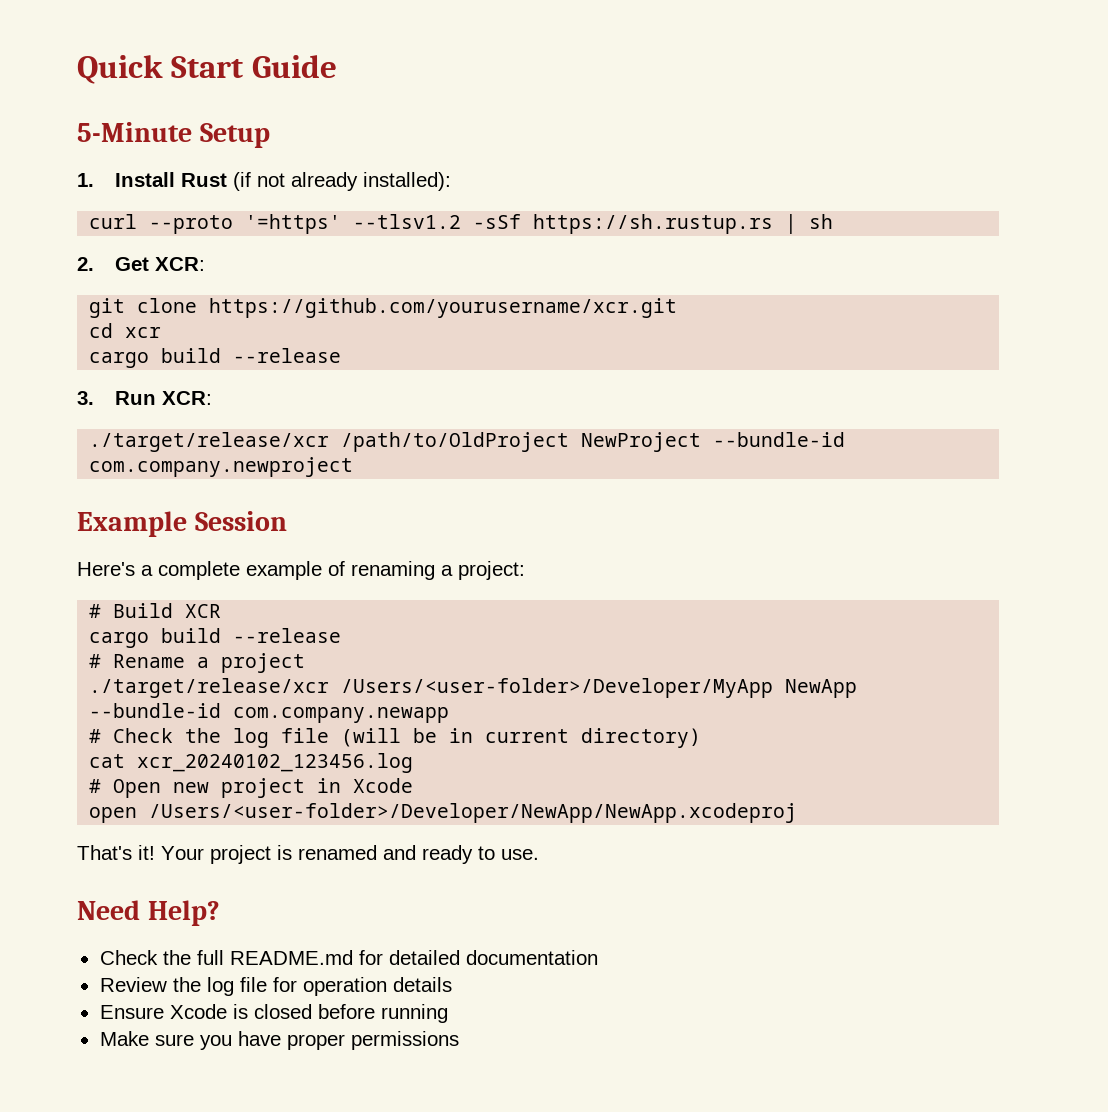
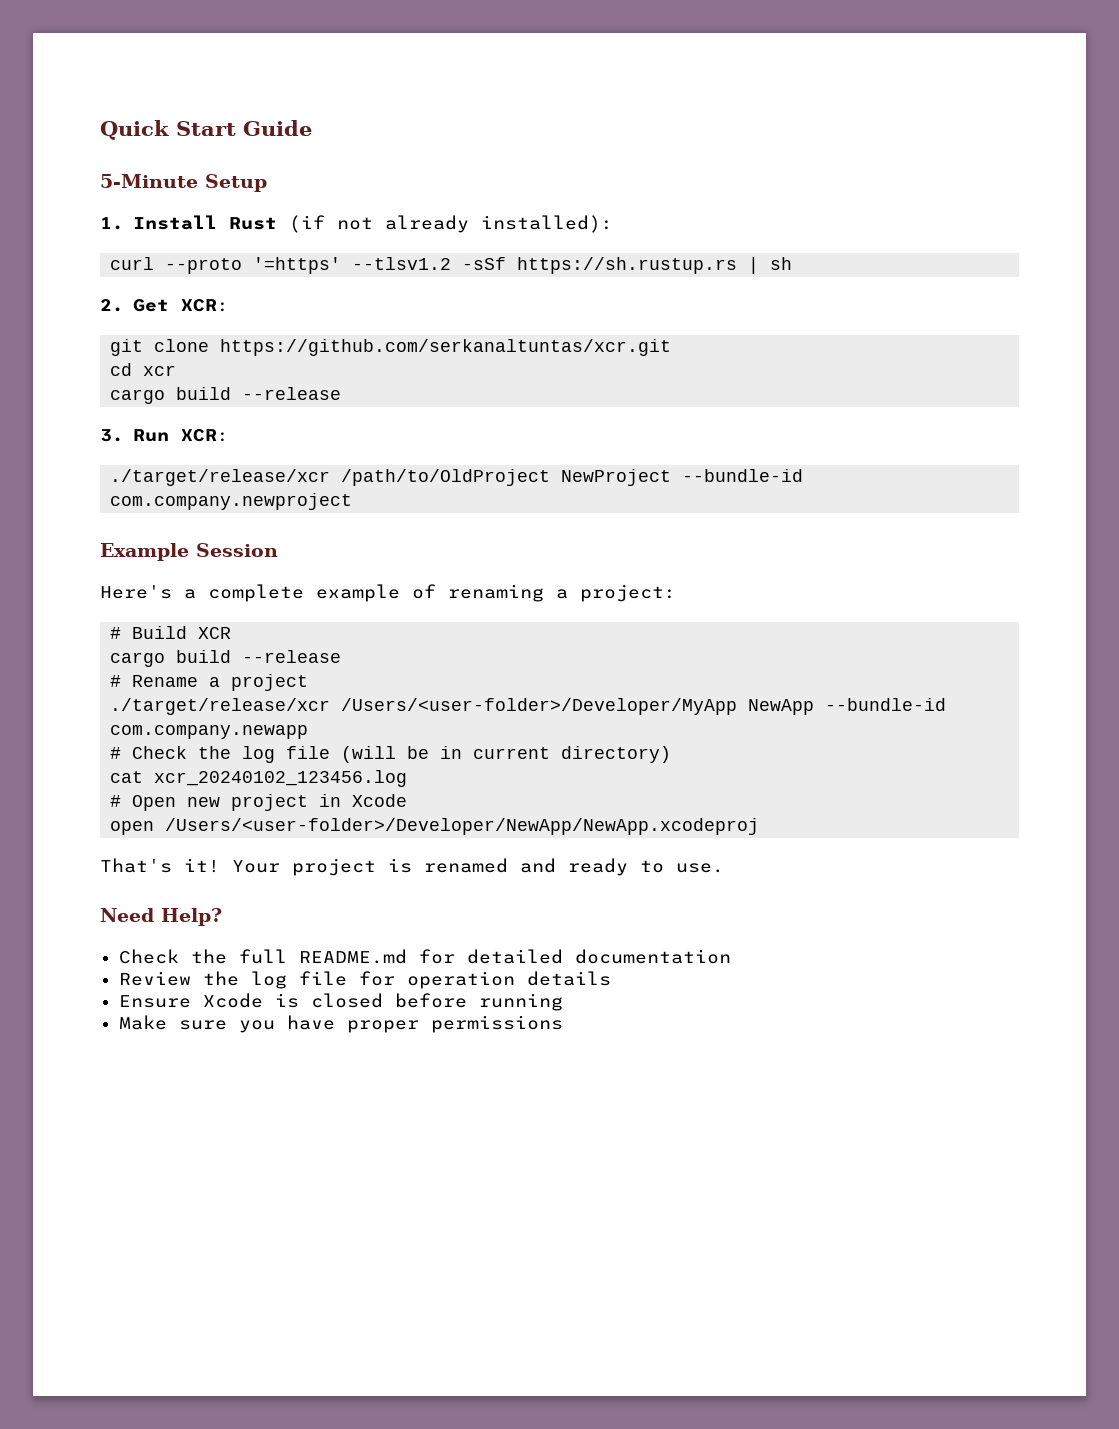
[209,298,678,318] https://github.com/yourusername/xcr.git -> [220,339,672,356] https://github.com/serkanaltuntas/xcr.git

